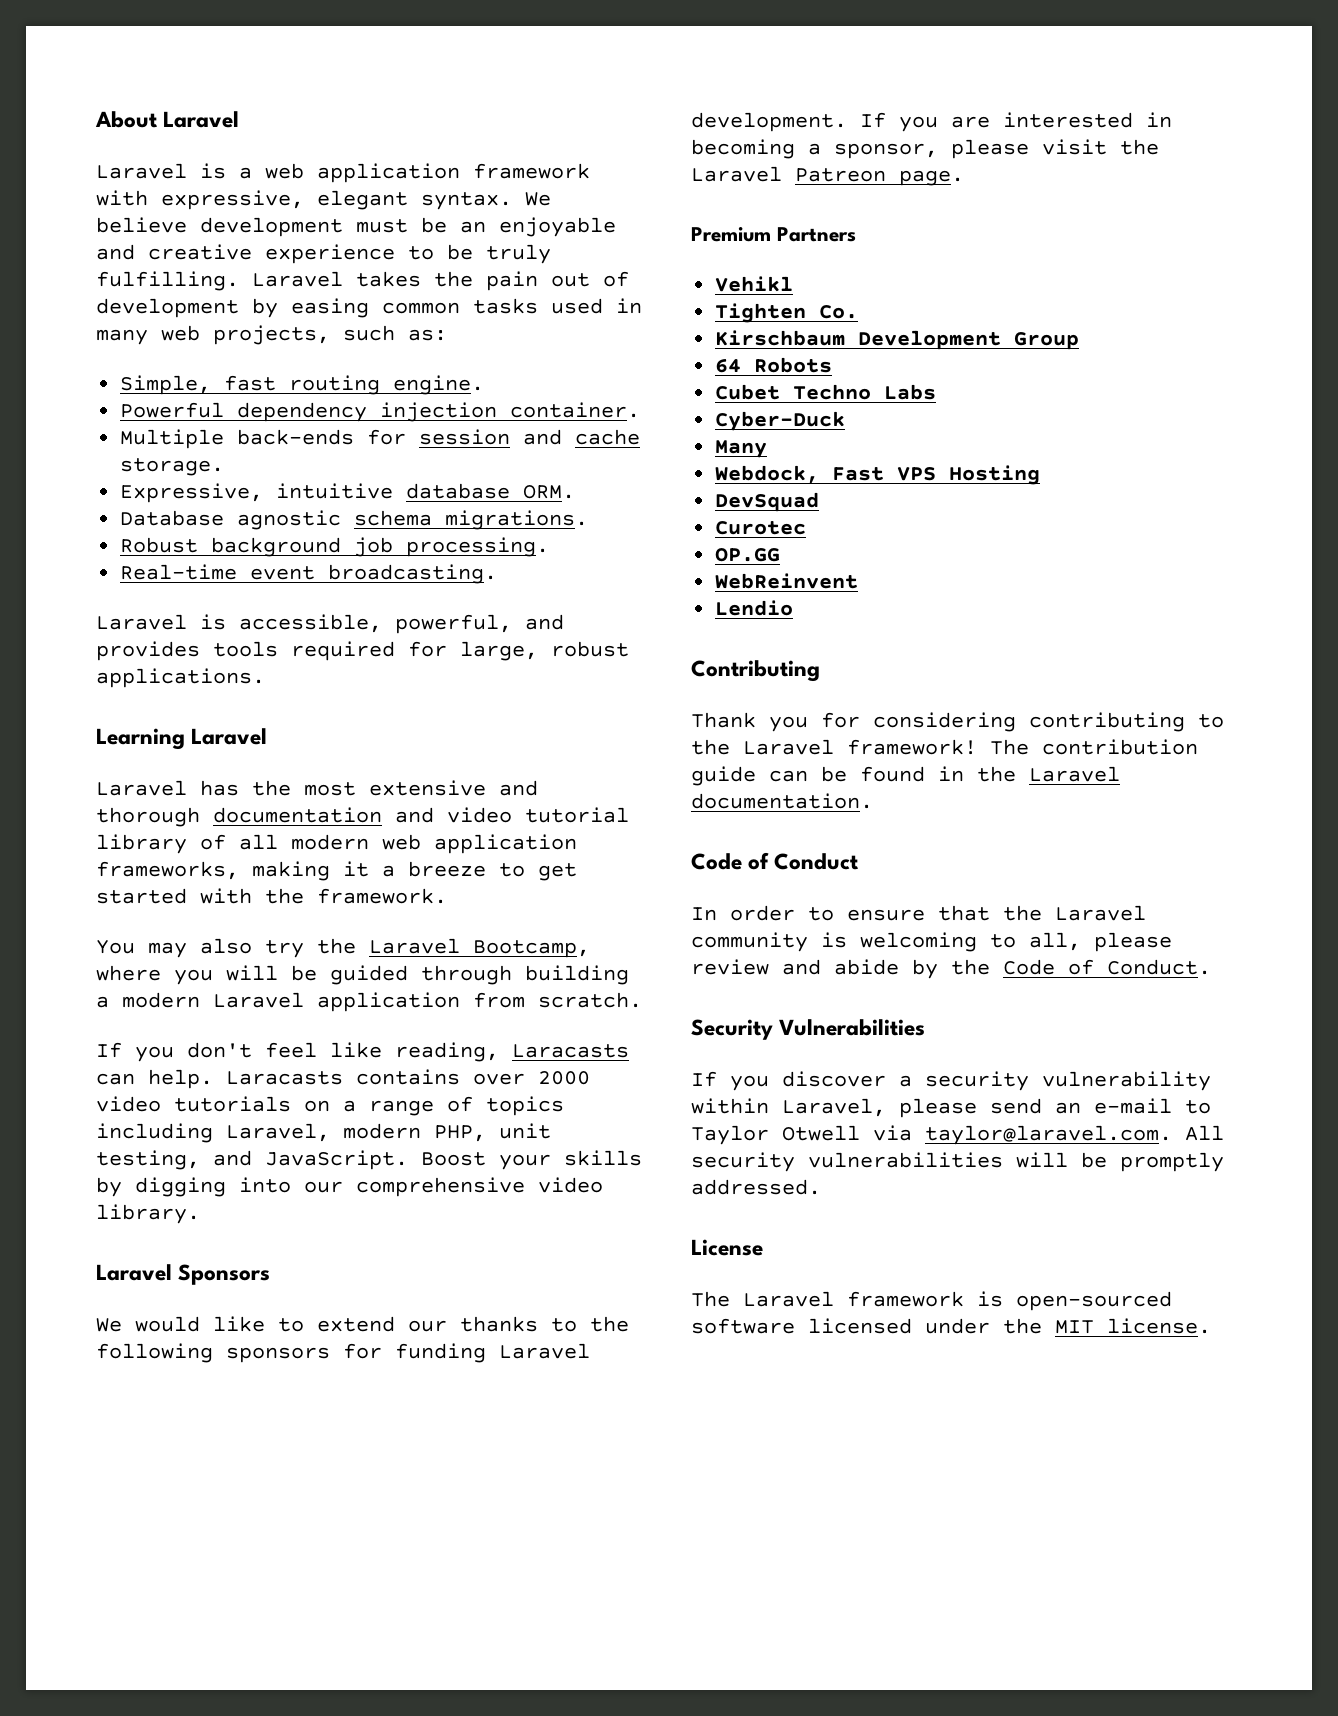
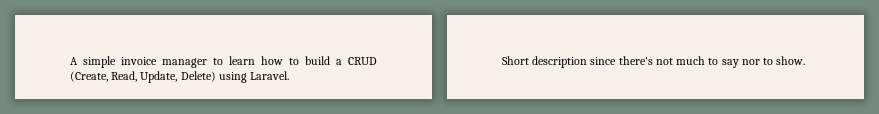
[95,111,240,128] [96,163,590,183] [96,190,551,210] [96,217,616,237] [96,244,551,264] [96,271,629,291] [96,298,642,318] [96,325,447,345] [120,375,485,395] [120,402,641,422] [120,429,641,449] [120,458,225,476] [120,483,576,503] [120,510,589,530] [120,537,550,557] [120,564,498,584] [96,614,564,634] [96,641,629,661] [96,668,265,688] [96,728,268,750] [96,780,538,796] [96,807,629,827] [96,834,577,854] [96,861,577,881] [96,888,447,904] [96,938,590,958] [96,965,629,985] [96,992,642,1012] [96,1042,629,1062] [96,1069,590,1089] [96,1096,564,1116] [96,1123,551,1143] [96,1150,642,1170] [96,1177,603,1197] [96,1204,200,1224] [96,1264,271,1285] [96,1316,629,1332] [96,1343,590,1363] [691,112,1172,132] [691,139,1159,159] [691,166,964,186] [691,227,856,242] [715,276,794,292] [715,303,859,323] [715,330,1080,350] [715,357,833,373] [715,384,937,400] [715,411,846,431] [715,440,768,458] [715,465,1041,485] [715,492,820,512] [715,521,807,535] [715,548,781,562] [715,573,859,589] [715,600,794,616] [691,660,820,682] [691,712,1224,732] [691,739,1198,755] [691,766,1120,786] [691,793,873,809] [691,852,859,870] [691,905,1146,921] [691,932,1172,952] [691,959,1211,979] [691,1019,926,1040] [691,1071,1211,1091] [691,1098,1211,1118] [691,1125,1224,1145] [691,1152,1224,1172] [691,1179,821,1195] [691,1239,763,1256] [691,1291,1172,1311] [691,1318,1211,1334] About Laravel // Laravel is a web application framework with expressive, elegant syntax. We believe development must be an enjoyable and creative experience to be truly fulfilling. Laravel takes the pain out of development by easing common tasks used in many web projects, such as: // Simple, fast routing engine. // Powerful dependency injection container. // Multiple back-ends for session and cache storage. // Expressive, intuitive database ORM. // Database agnostic schema migrations. // Robust background job processing. // Real-time event broadcasting. // Laravel is accessible, powerful, and provides tools required for large, robust applications. // Learning Laravel // Laravel has the most extensive and thorough documentation and video tutorial library of all modern web application frameworks, making it a breeze to get started with the framework. // You may also try the Laravel Bootcamp, where you will be guided through building a modern Laravel application from scratch. // If you don't feel like reading, Laracasts can help. Laracasts contains over 2000 video tutorials on a range of topics including Laravel, modern PHP, unit testing, and JavaScript. Boost your skills by digging into our comprehensive video library. // Laravel Sponsors // We would like to extend our thanks to the following sponsors for funding Laravel development. If you are interested in becoming a sponsor, please visit the Laravel Patreon page. // Premium Partners // Vehikl // Tighten Co. // Kirschbaum Development Group // 64 Robots // Cubet Techno Labs // Cyber-Duck // Many // Webdock, Fast VPS Hosting // DevSquad // Curotec // OP.GG // WebReinvent // Lendio // Contributing // Thank you for considering contributing to the Laravel framework! The contribution guide can be found in the Laravel documentation. // Code of Conduct // In order to ensure that the Laravel community is welcoming to all, please review and abide by the Code of Conduct. // Security Vulnerabilities // If you discover a security vulnerability within Laravel, please send an e-mail to Taylor Otwell via taylor@laravel.com. All security vulnerabilities will be promptly addressed. // License // The Laravel framework is open-sourced software licensed under the MIT license. -> [70,56,377,68] [70,71,290,83] [502,56,806,68] A simple invoice manager to learn how to build a CRUD (Create, Read, Update, Delete) using Laravel. // Short description since there's not much to say nor to show.

